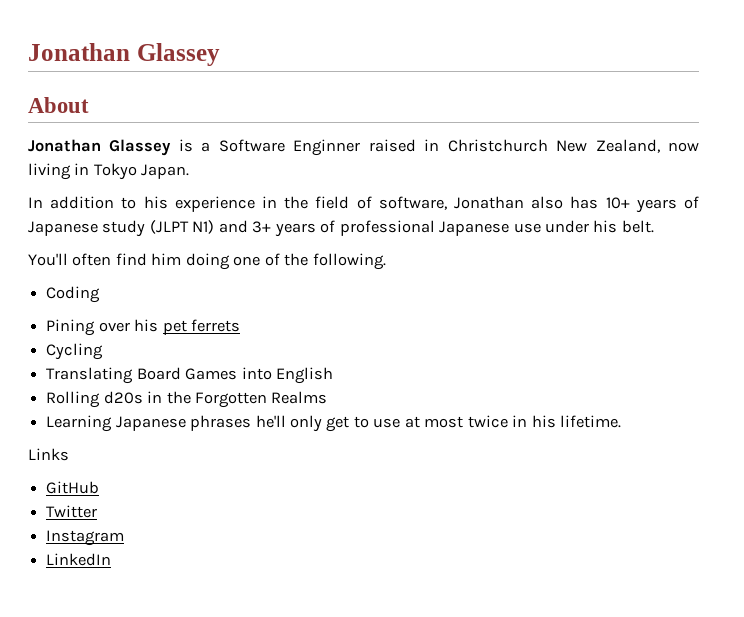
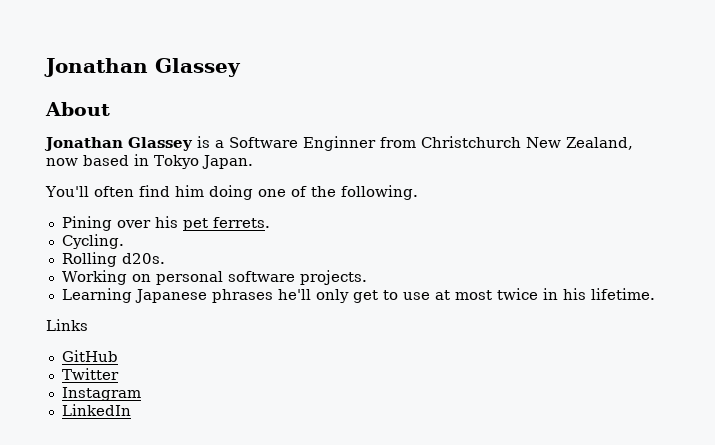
[368,139,440,152] raised in -> [380,137,416,148] from
[28,163,71,180] living -> [83,155,129,166] based
[28,196,700,213] [28,220,654,237] // In addition to his experience in the field of software, Jonathan also has 10+ years of Japanese study (JLPT N1) and 3+ years of professional Japanese use under his belt. -> (253, 162) none
[46,286,101,303] // Coding -> (418, 192) none
[190,319,240,332] [46,343,104,360] [46,367,333,384] [46,391,328,408] ferrets // Cycling // Translating Board Games into English // Rolling d20s in the Forgotten Realms -> [212,217,270,228] [61,234,124,249] [61,252,165,267] [61,270,367,285] ferrets. // Cycling. // Rolling d20s. // Working on personal software projects.

